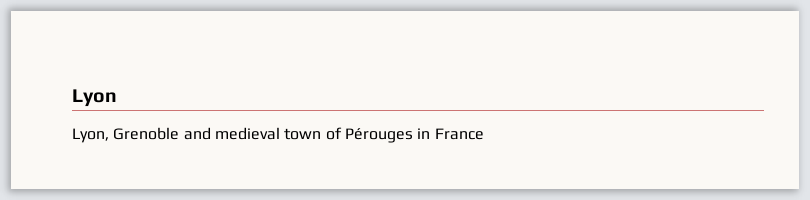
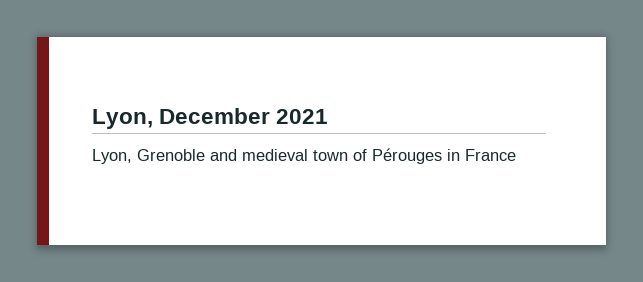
[72,89,117,107] Lyon -> [92,108,329,129] Lyon, December 2021

